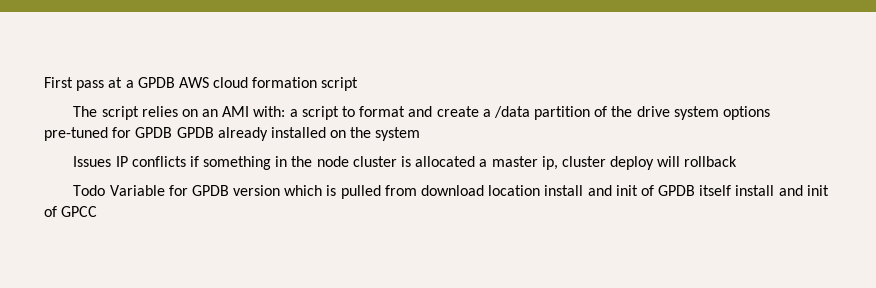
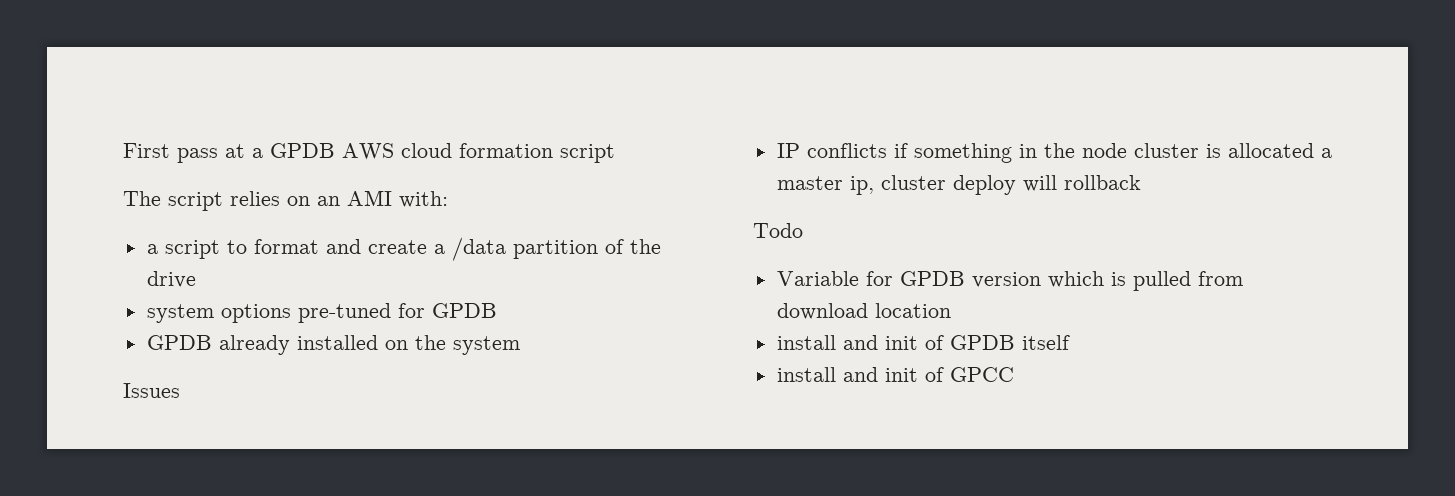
(286, 111) none -> (448, 199) //
(670, 111) none -> (196, 279) //
(173, 132) none -> (497, 310) //
(112, 161) none -> (180, 390) //
(106, 190) none -> (803, 230) //
(541, 190) none -> (951, 310) //
(732, 190) none -> (1070, 342) //

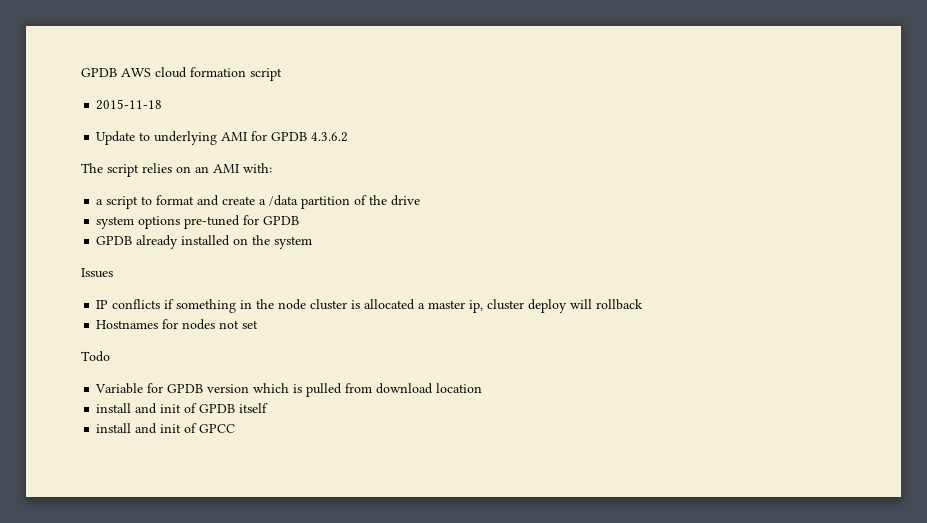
[123,143,263,163] First pass at a -> (81, 72) none
(615, 153) none -> [96,99,163,110] [96,131,349,145] // 2015-11-18 // Update to underlying AMI for GPDB 4.3.6.2
(1141, 182) none -> [96,319,259,330] // Hostnames for nodes not set

